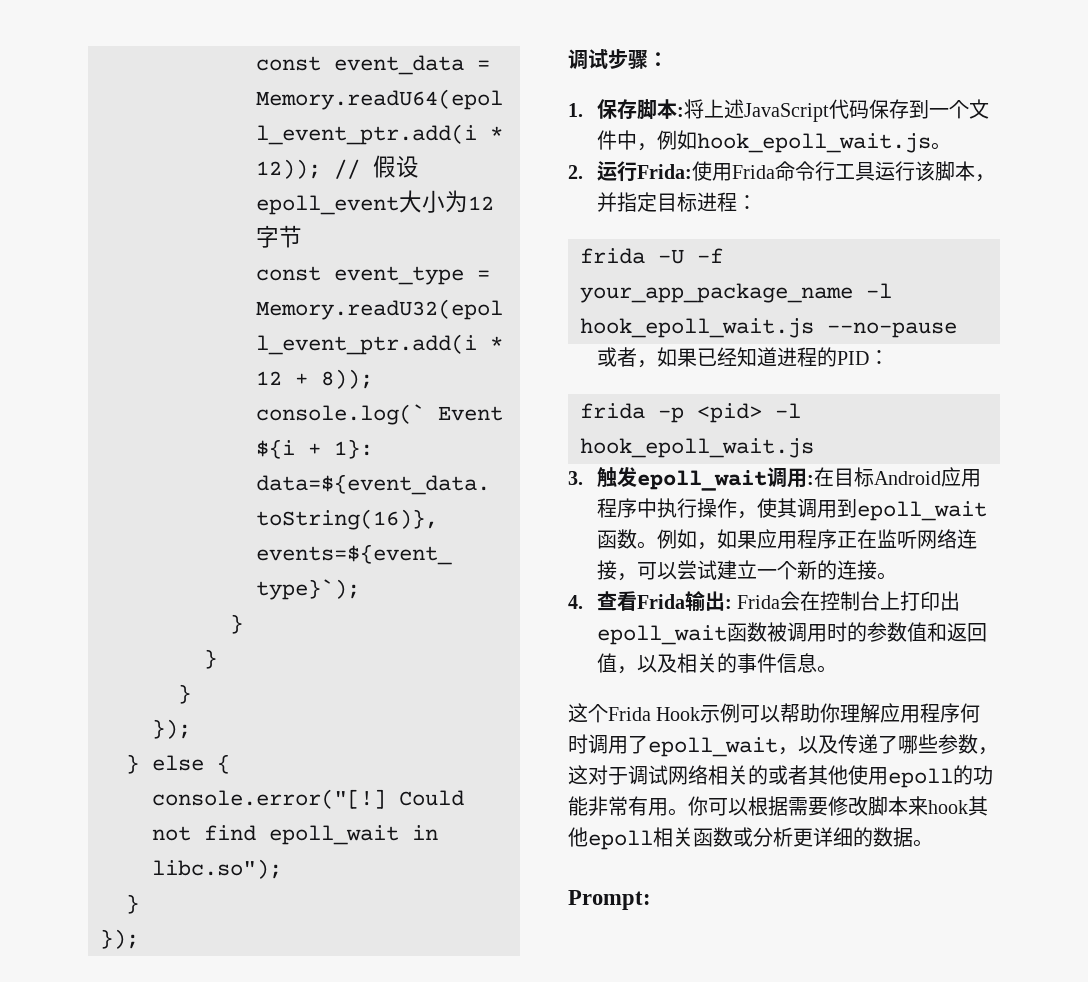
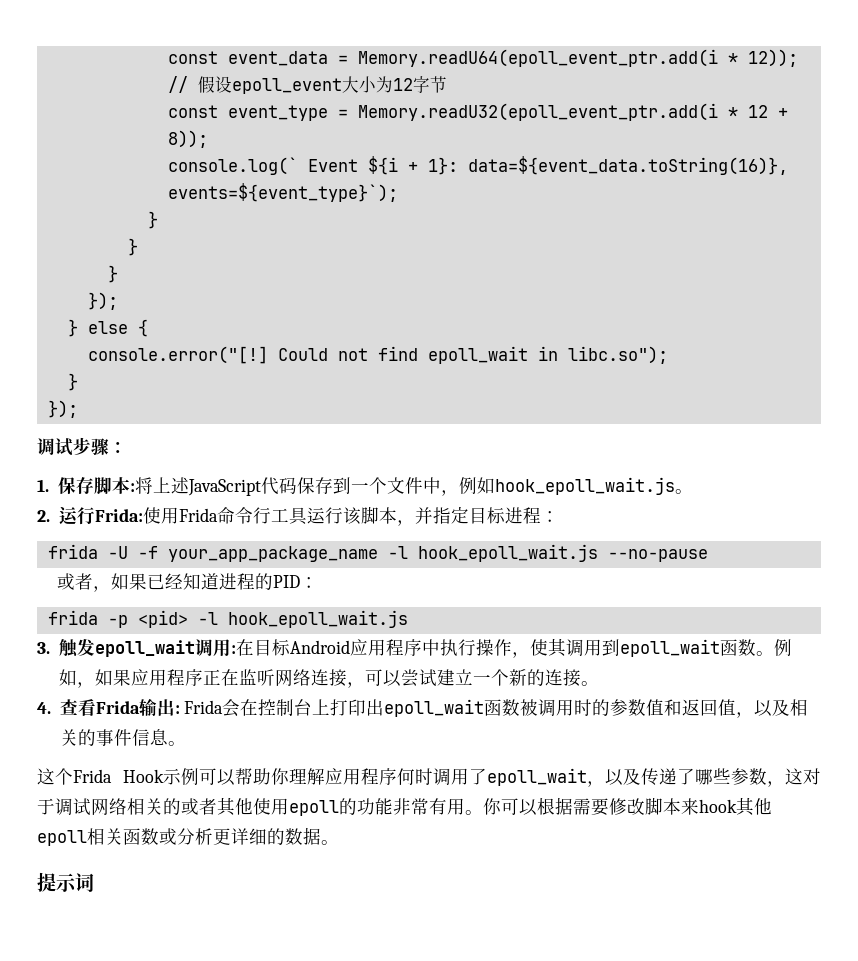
[568,890,651,910] Prompt: -> [37,872,94,892] 提示词

